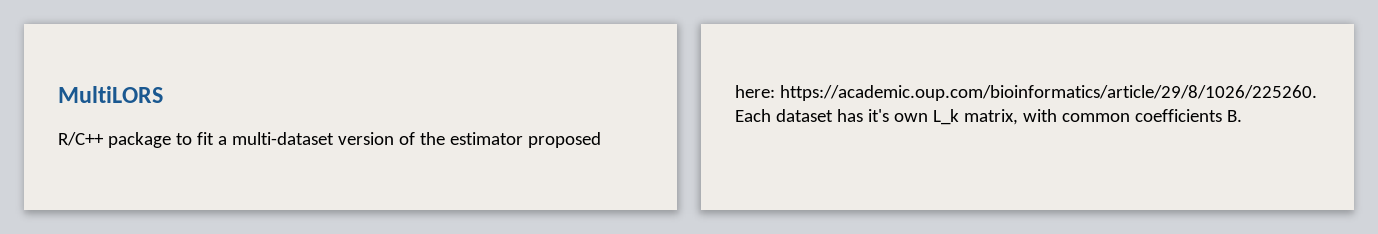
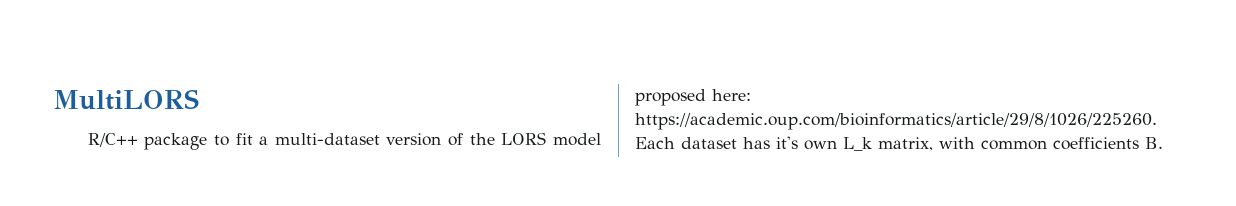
[449,132,523,145] estimator -> [501,132,602,146] LORS model

